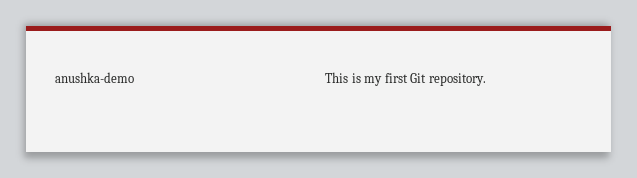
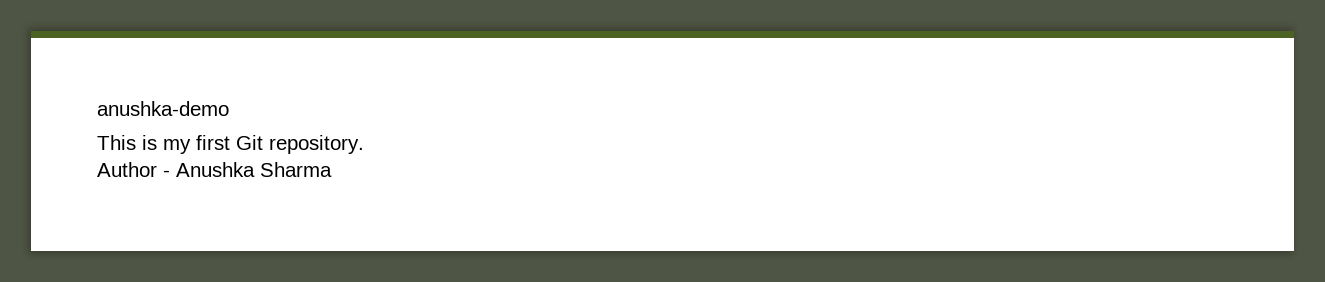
(486, 79) none -> [97,162,332,177] // Author - Anushka Sharma

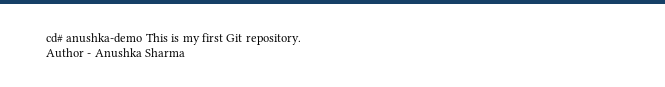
(97, 108) none -> [46,33,63,43] cd#
(229, 108) // -> (143, 38) none

